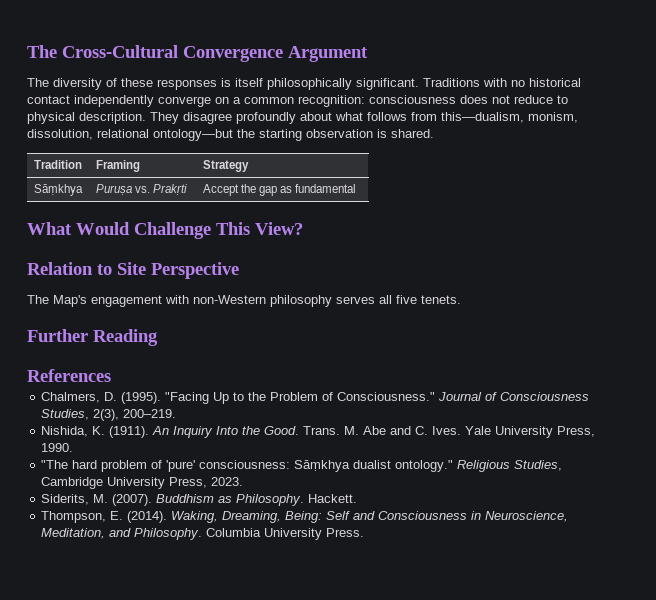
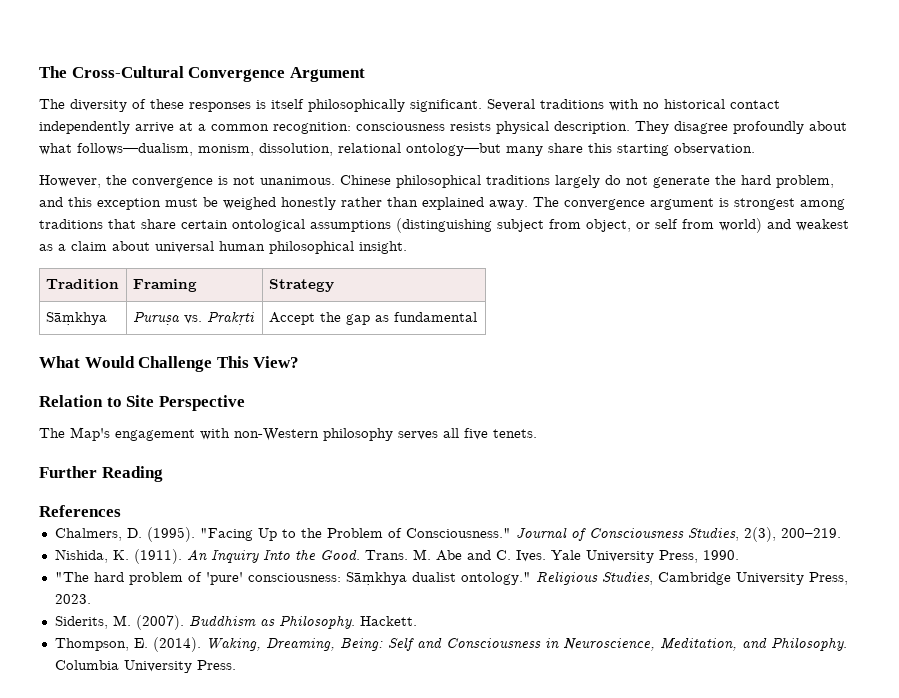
[423,78,480,87] Traditions -> [487,99,604,111] Several traditions
[158,96,229,107] converge on -> [135,122,193,133] arrive at
[460,95,568,104] does not reduce to -> [450,122,491,131] resists
[367,112,524,123] follows from this—dualism, -> [77,143,193,156] follows—dualism,
[237,129,434,141] the starting observation is shared. -> [506,143,755,156] [39,175,834,188] [39,197,845,210] [39,218,849,233] [39,241,407,254] many share this starting observation. // However, the convergence is not unanimous. Chinese philosophical traditions largely do not generate the hard problem, and this exception must be weighed honestly rather than explained away. The convergence argument is strongest among traditions that share certain ontological assumptions (distinguishing subject from object, or self from world) and weakest as a claim about universal human philosophical insight.

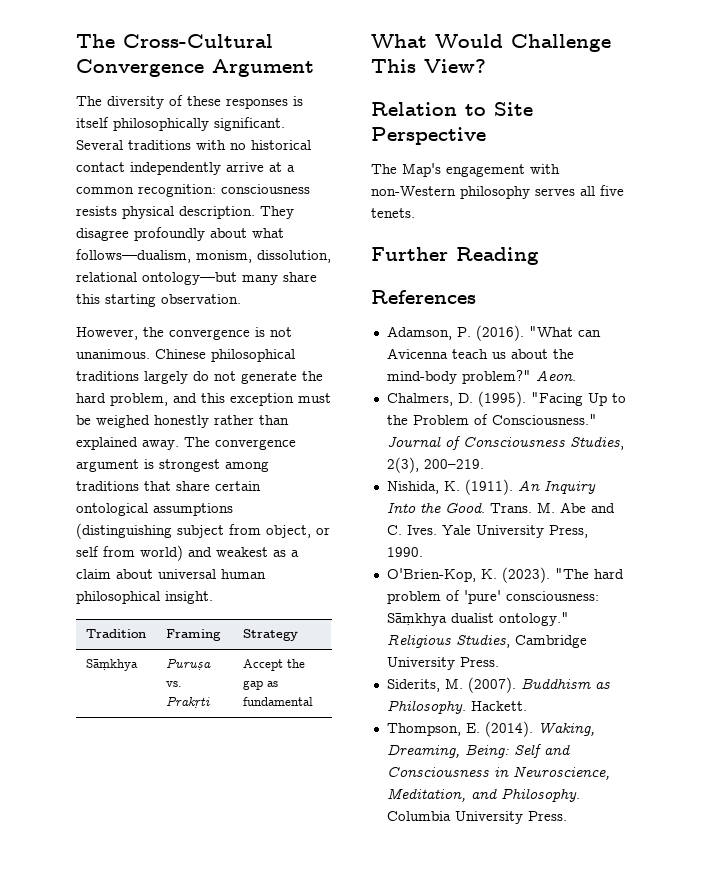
(121, 511) none -> [386,325,601,341] [386,348,574,359] [386,370,576,384] // Adamson, P. (2016). "What can Avicenna teach us about the mind-body problem?" Aeon.
(739, 555) none -> [386,567,550,583] O'Brien-Kop, K. (2023).
[808,572,848,585] [54,594,91,604] Press, 2023. -> [459,657,499,667] Press.

